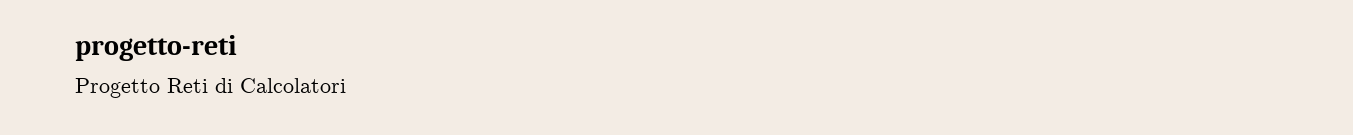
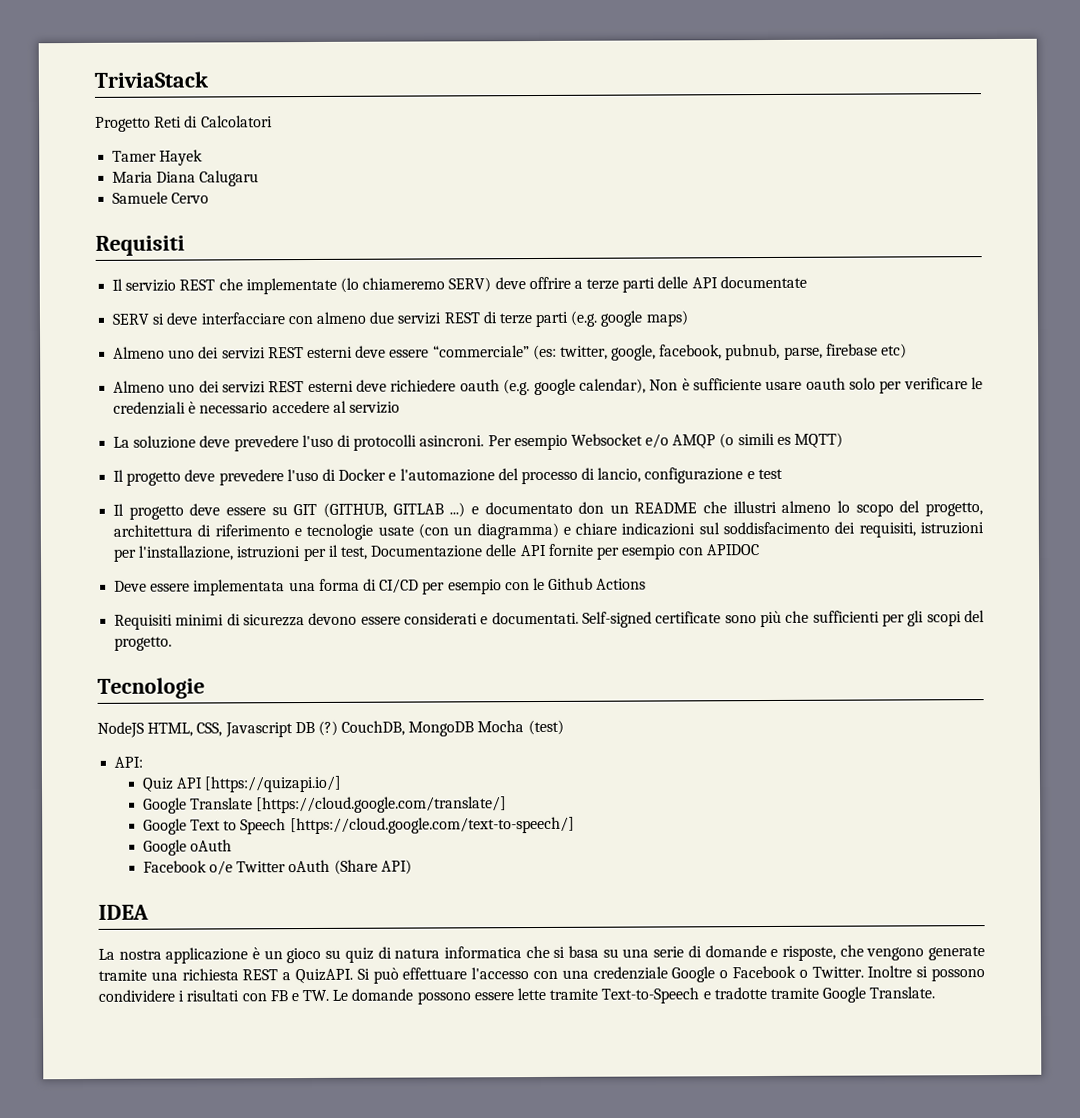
[75,35,237,61] progetto-reti -> [94,71,209,88] TriviaStack
(346, 85) none -> [112,149,204,166] [112,170,260,187] [112,191,210,204] [95,235,185,256] [112,275,807,295] [112,310,688,328] [113,343,908,361] [113,377,983,396] [113,400,400,415] [113,432,844,452] [113,467,783,486] [113,500,984,520] [113,521,985,541] [113,543,760,562] [114,577,647,596] [114,610,985,630] [114,636,173,651] [97,677,205,699] [97,719,564,738] [114,756,144,768] [141,775,343,793] [142,796,508,814] [142,816,575,835] [142,839,233,856] [142,859,412,876] [98,904,149,920] [98,944,985,964] [98,965,985,984] [98,986,936,1005] // Tamer Hayek // Maria Diana Calugaru // Samuele Cervo // Requisiti // Il servizio REST che implementate (lo chiameremo SERV) deve offrire a terze parti delle API documentate // SERV si deve interfacciare con almeno due servizi REST di terze parti (e.g. google maps) // Almeno uno dei servizi REST esterni deve essere “commerciale” (es: twitter, google, facebook, pubnub, parse, firebase etc) // Almeno uno dei servizi REST esterni deve richiedere oauth (e.g. google calendar), Non è sufficiente usare oauth solo per verificare le credenziali è necessario accedere al servizio // La soluzione deve prevedere l'uso di protocolli asincroni. Per esempio Websocket e/o AMQP (o simili es MQTT) // Il progetto deve prevedere l'uso di Docker e l'automazione del processo di lancio, configurazione e test // Il progetto deve essere su GIT (GITHUB, GITLAB ...) e documentato don un README che illustri almeno lo scopo del progetto, architettura di riferimento e tecnologie usate (con un diagramma) e chiare indicazioni sul soddisfacimento dei requisiti, istruzioni per l'installazione, istruzioni per il test, Documentazione delle API fornite per esempio con APIDOC // Deve essere implementata una forma di CI/CD per esempio con le Github Actions // Requisiti minimi di sicurezza devono essere considerati e documentati. Self-signed certificate sono più che sufficienti per gli scopi del progetto. // Tecnologie // NodeJS HTML, CSS, Javascript DB (?) CouchDB, MongoDB Mocha (test) // API: // Quiz API [https://quizapi.io/] // Google Translate [https://cloud.google.com/translate/] // Google Text to Speech [https://cloud.google.com/text-to-speech/] // Google oAuth // Facebook o/e Twitter oAuth (Share API) // IDEA // La nostra applicazione è un gioco su quiz di natura informatica che si basa su una serie di domande e risposte, che vengono generate tramite una richiesta REST a QuizAPI. Si può effettuare l'accesso con una credenziale Google o Facebook o Twitter. Inoltre si possono condividere i risultati con FB e TW. Le domande possono essere lette tramite Text-to-Speech e tradotte tramite Google Translate.

